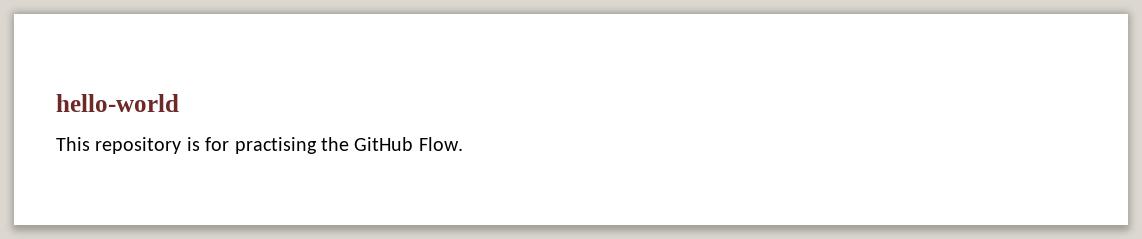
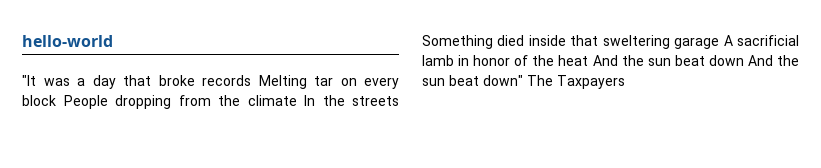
[56,137,463,154] This repository is for practising the GitHub Flow. -> [22,75,399,89] [22,95,399,109] [422,35,799,49] [422,55,799,66] [422,75,625,89] "It was a day that broke records Melting tar on every block People dropping from the climate In the streets Something died inside that sweltering garage A sacrificial lamb in honor of the heat And the sun beat down And the sun beat down" The Taxpayers

